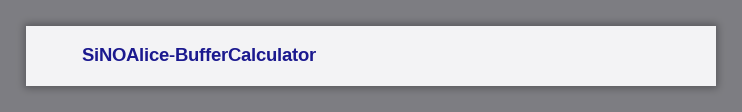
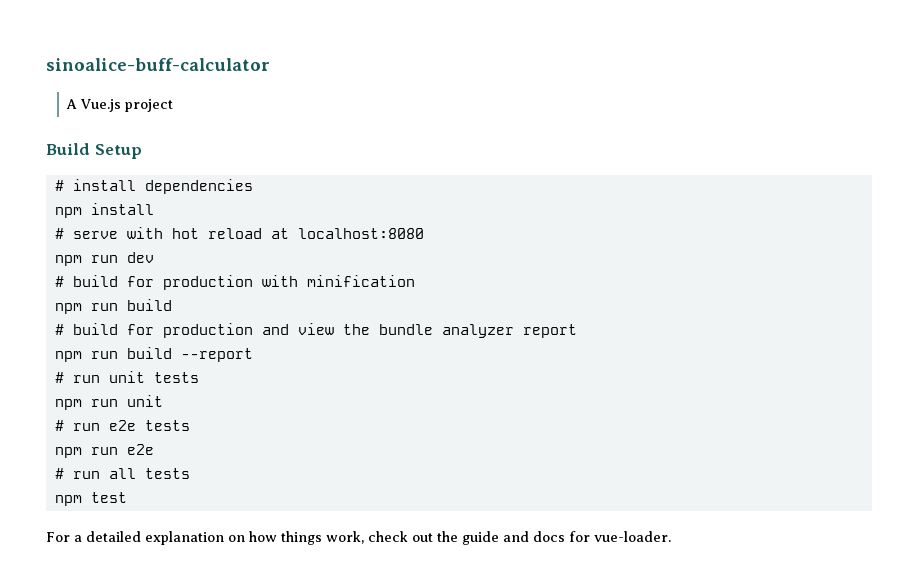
[82,48,316,61] SiNOAlice-BufferCalculator -> [46,58,270,71] [65,99,173,112] [46,143,142,159] [54,179,253,194] [54,203,154,218] [54,227,424,239] [54,252,154,266] [54,275,415,290] [54,299,172,314] [54,323,577,338] [54,347,253,362] [54,371,199,383] [54,395,163,410] [54,420,190,431] [54,444,154,458] [54,468,190,479] [54,492,127,506] [46,531,671,545] sinoalice-buff-calculator // A Vue.js project // Build Setup // # install dependencies // npm install // # serve with hot reload at localhost:8080 // npm run dev // # build for production with minification // npm run build // # build for production and view the bundle analyzer report // npm run build --report // # run unit tests // npm run unit // # run e2e tests // npm run e2e // # run all tests // npm test // For a detailed explanation on how things work, check out the guide and docs for vue-loader.

